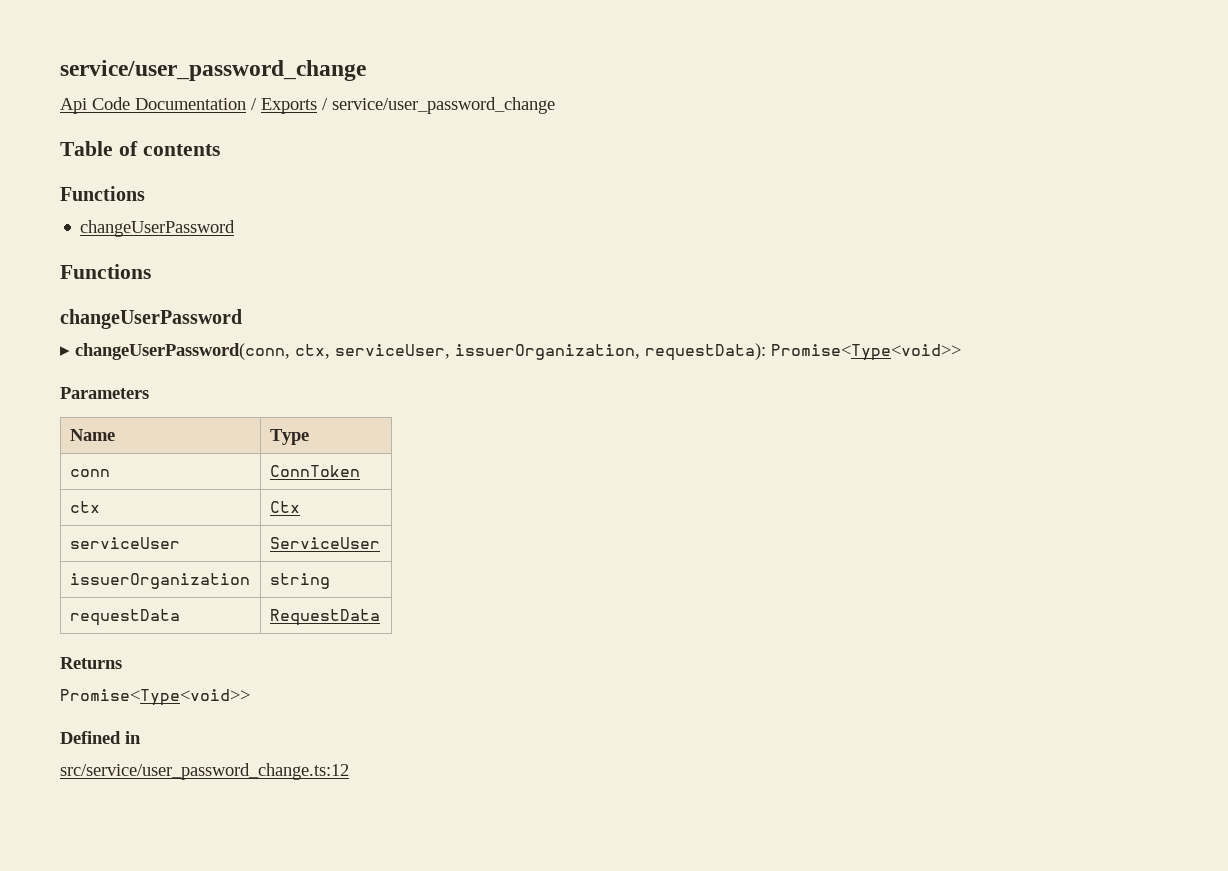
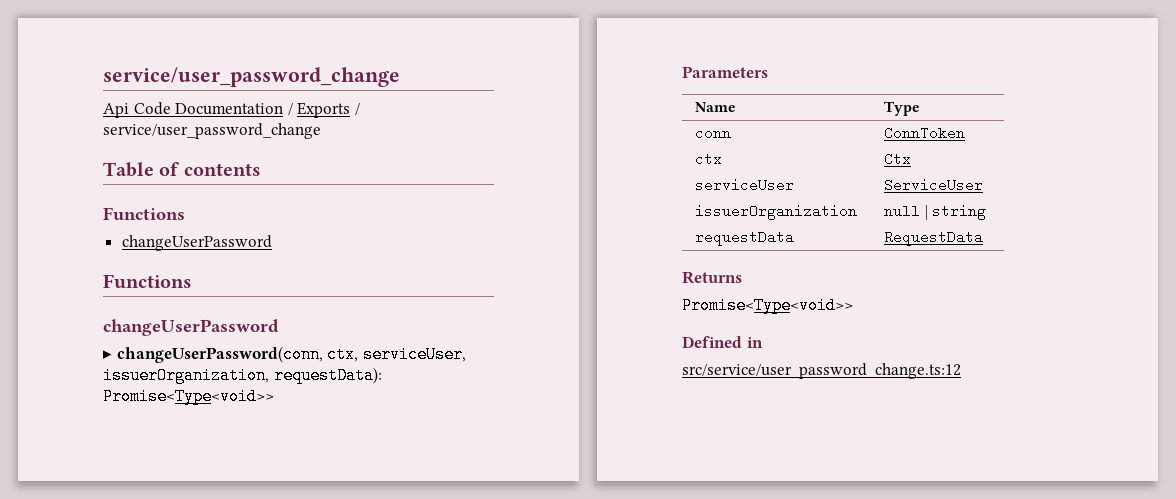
(250, 581) none -> [884,205,928,220] null |

